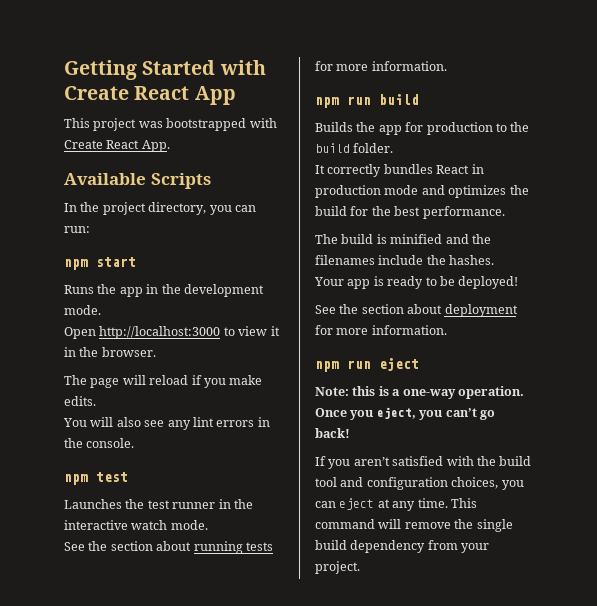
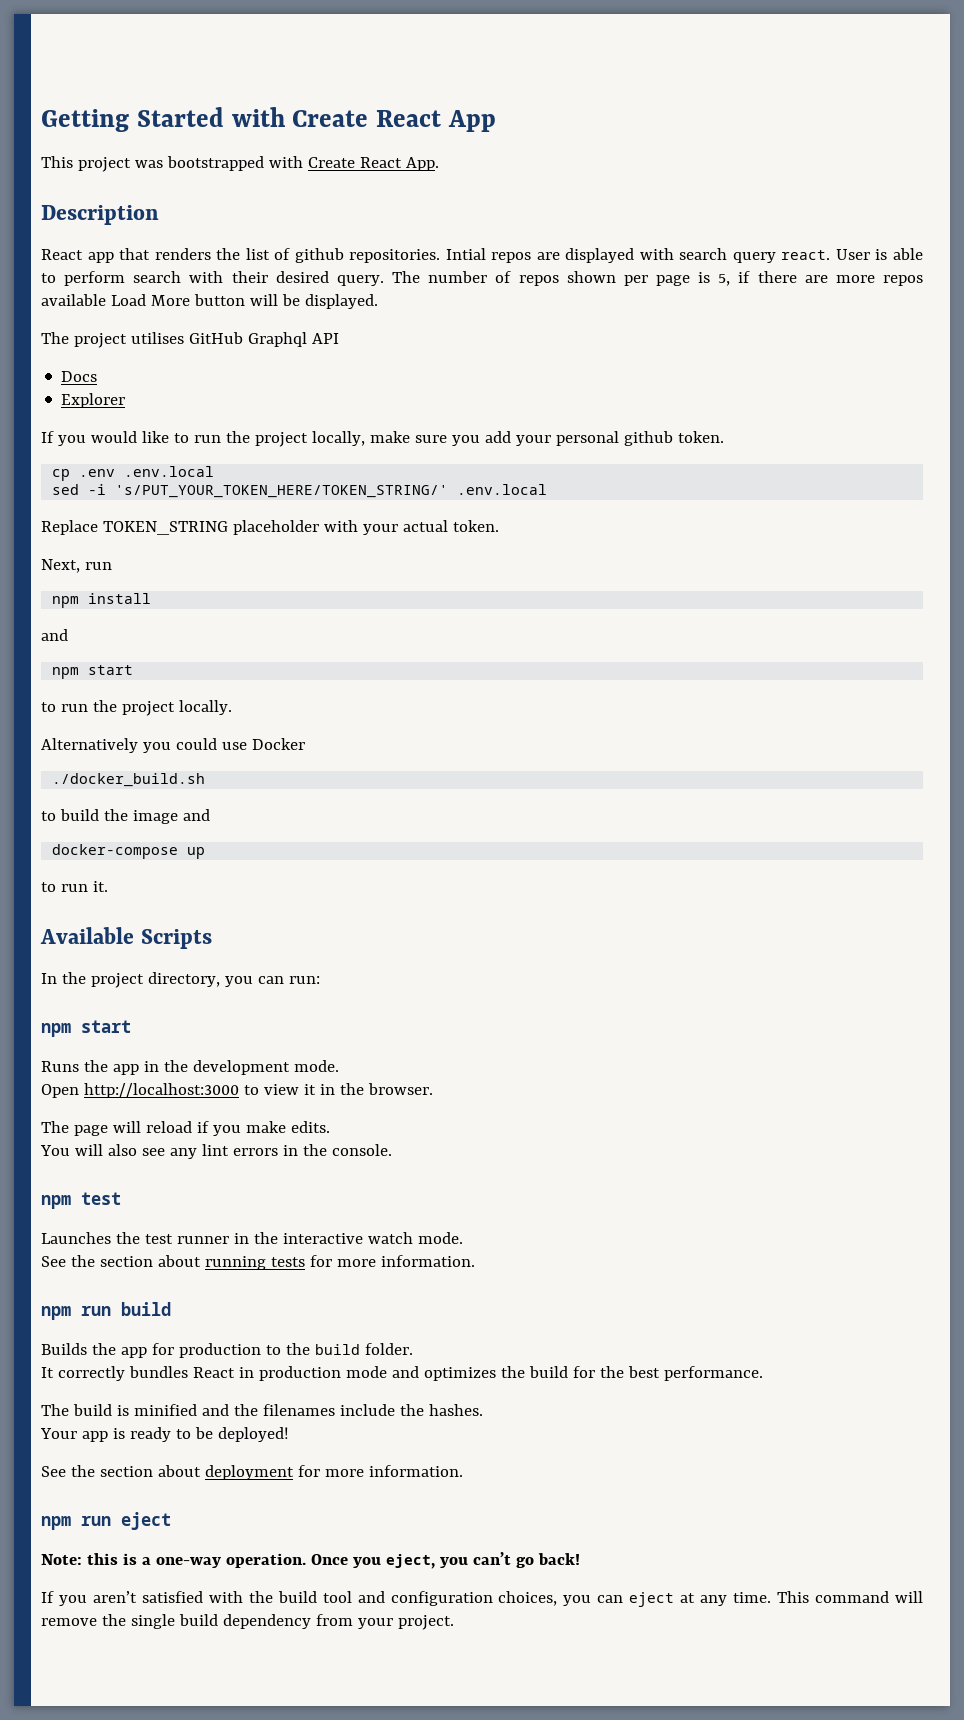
(170, 146) none -> [41,205,159,225] [41,248,923,263] [41,271,923,286] [41,294,378,309] [41,332,339,348] [61,371,98,382] [61,393,126,408] [41,431,724,447] [52,466,215,481] [52,484,548,498] [41,520,499,535] [41,559,112,573] [52,593,152,608] [41,629,68,641] [52,665,134,679] [41,700,232,716] [41,738,305,753] [52,773,206,787] [41,809,210,824] [52,844,206,859] [41,881,108,892] // Description // React app that renders the list of github repositories. Intial repos are displayed with search query react. User is able to perform search with their desired query. The number of repos shown per page is 5, if there are more repos available Load More button will be displayed. // The project utilises GitHub Graphql API // Docs // Explorer // If you would like to run the project locally, make sure you add your personal github token. // cp .env .env.local // sed -i 's/PUT_YOUR_TOKEN_HERE/TOKEN_STRING/' .env.local // Replace TOKEN_STRING placeholder with your actual token. // Next, run // npm install // and // npm start // to run the project locally. // Alternatively you could use Docker // ./docker_build.sh // to build the image and // docker-compose up // to run it.

